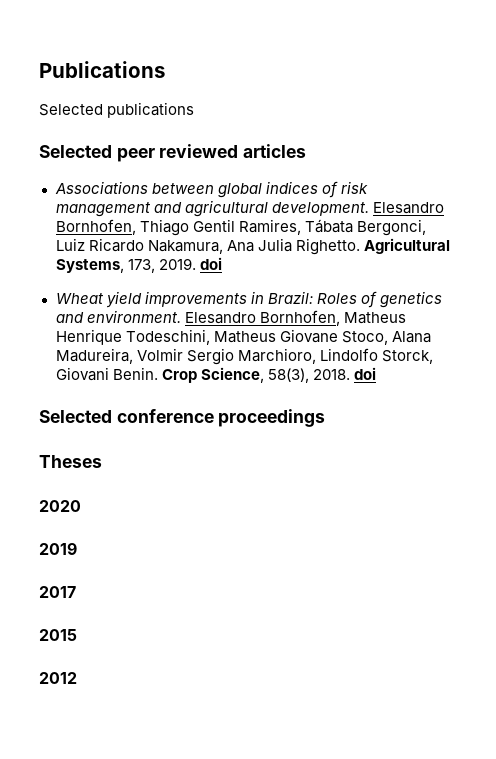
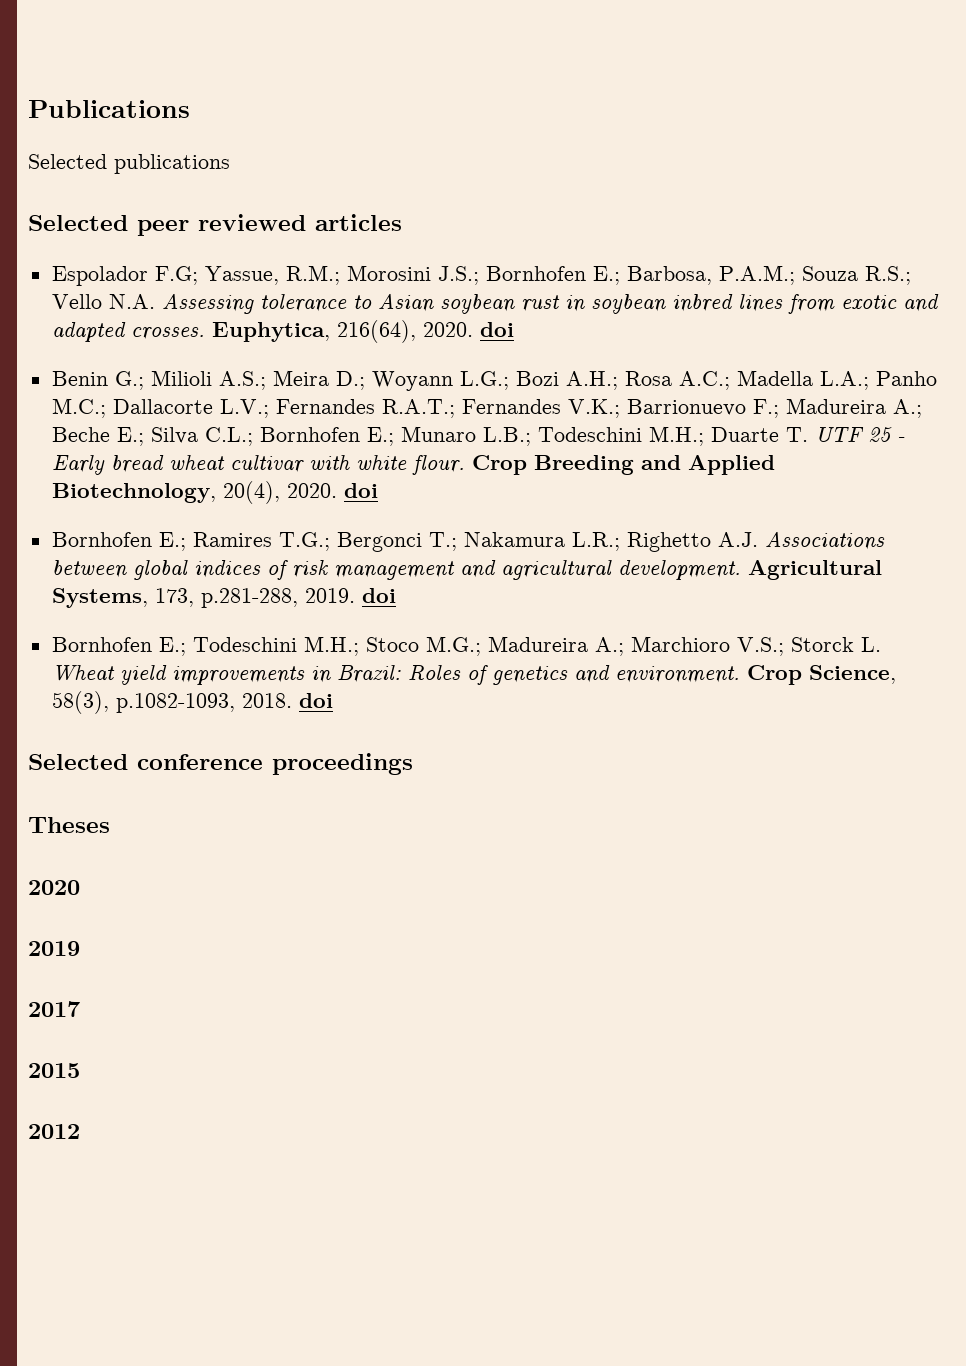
(307, 151) none -> [51,265,911,286] [51,293,939,314] [51,320,514,343] [51,370,937,391] [51,398,922,418] [51,426,905,446] [51,455,775,475] [51,481,378,504] [51,532,758,552] Espolador F.G; Yassue, R.M.; Morosini J.S.; Bornhofen E.; Barbosa, P.A.M.; Souza R.S.; Vello N.A. Assessing tolerance to Asian soybean rust in soybean inbred lines from exotic and adapted crosses. Euphytica, 216(64), 2020. doi // Benin G.; Milioli A.S.; Meira D.; Woyann L.G.; Bozi A.H.; Rosa A.C.; Madella L.A.; Panho M.C.; Dallacorte L.V.; Fernandes R.A.T.; Fernandes V.K.; Barrionuevo F.; Madureira A.; Beche E.; Silva C.L.; Bornhofen E.; Munaro L.B.; Todeschini M.H.; Duarte T. UTF 25 - Early bread wheat cultivar with white flour. Crop Breeding and Applied Biotechnology, 20(4), 2020. doi // Bornhofen E.; Ramires T.G.; Bergonci T.; Nakamura L.R.; Righetto A.J.
[372,202,444,214] [55,219,426,236] [55,238,360,255] Elesandro Bornhofen, Thiago Gentil Ramires, Tábata Bergonci, Luiz Ricardo Nakamura, Ana Julia Righetto. -> (741, 570) none
(155, 266) none -> [200,588,298,608] p.281-288,
(222, 263) none -> [51,636,881,656] Bornhofen E.; Todeschini M.H.; Stoco M.G.; Madureira A.; Marchioro V.S.; Storck L.
[184,310,406,326] [55,329,431,345] [55,348,433,365] [55,367,158,381] Elesandro Bornhofen, Matheus Henrique Todeschini, Matheus Giovane Stoco, Alana Madureira, Volmir Sergio Marchioro, Lindolfo Storck, Giovani Benin. -> (740, 674) none
(309, 375) none -> [115,693,235,713] p.1082-1093,

